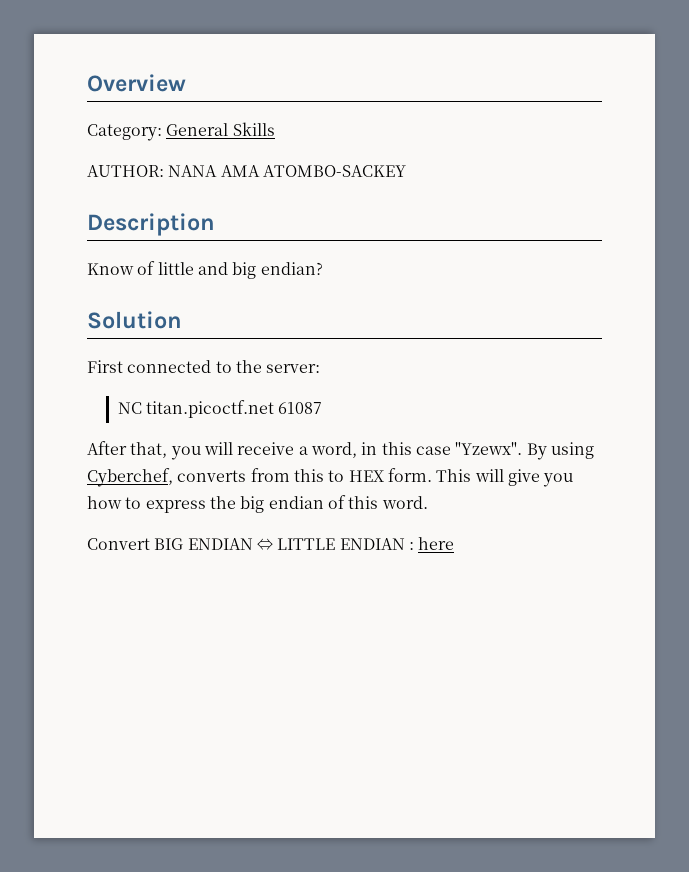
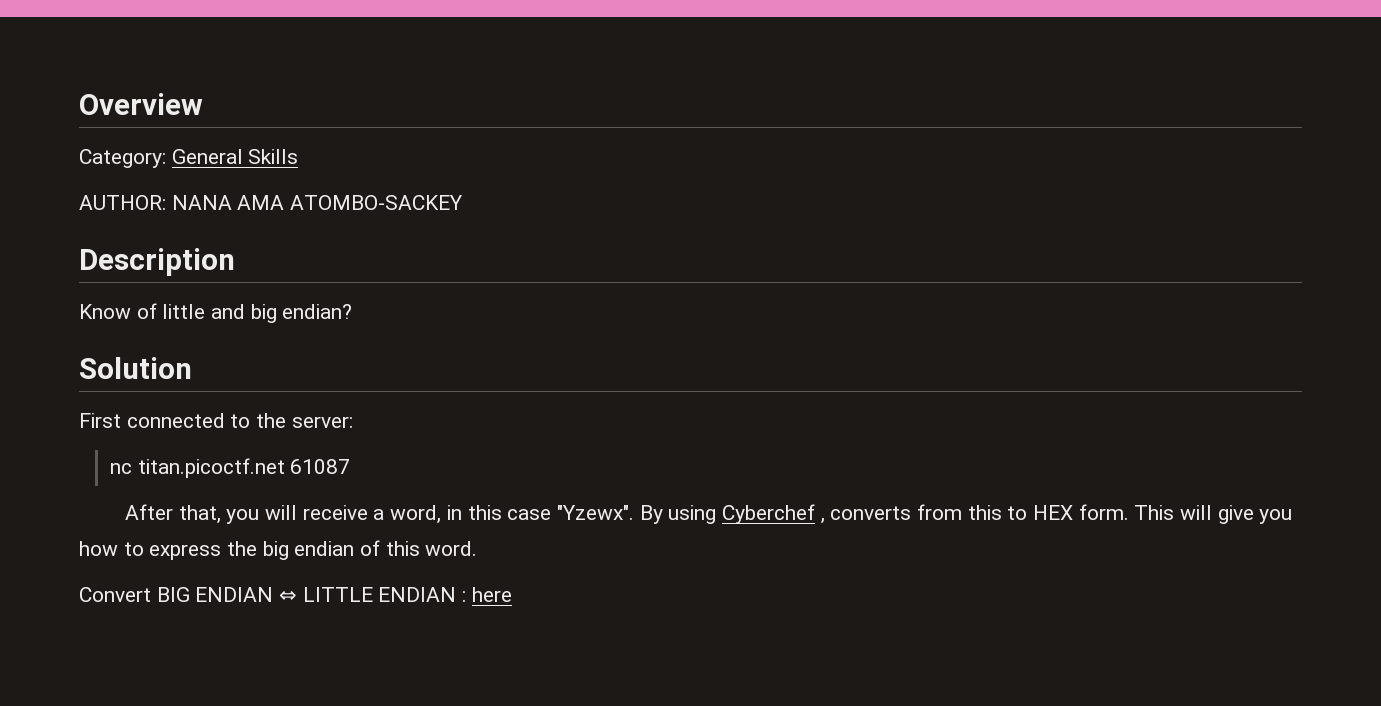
[117,402,142,414] NC -> [109,463,132,474] nc
[87,468,173,487] Cyberchef, -> [721,504,825,524] Cyberchef ,

